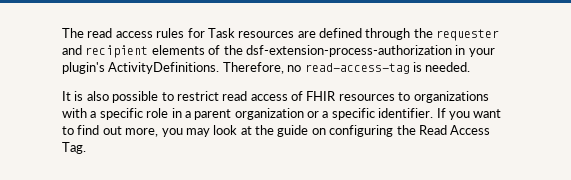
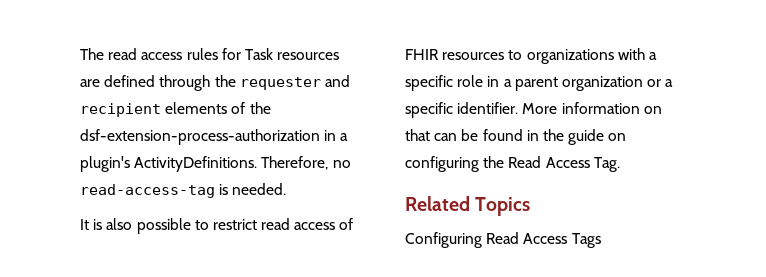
[468,48,495,57] your -> [340,133,349,141] a
[436,108,502,120] [62,125,252,137] If you want to find out more, you may look at -> [522,102,662,114] [405,129,539,141] More information on that can be found in
(86, 148) none -> [405,196,531,216] [405,232,601,248] // Related Topics // Configuring Read Access Tags

